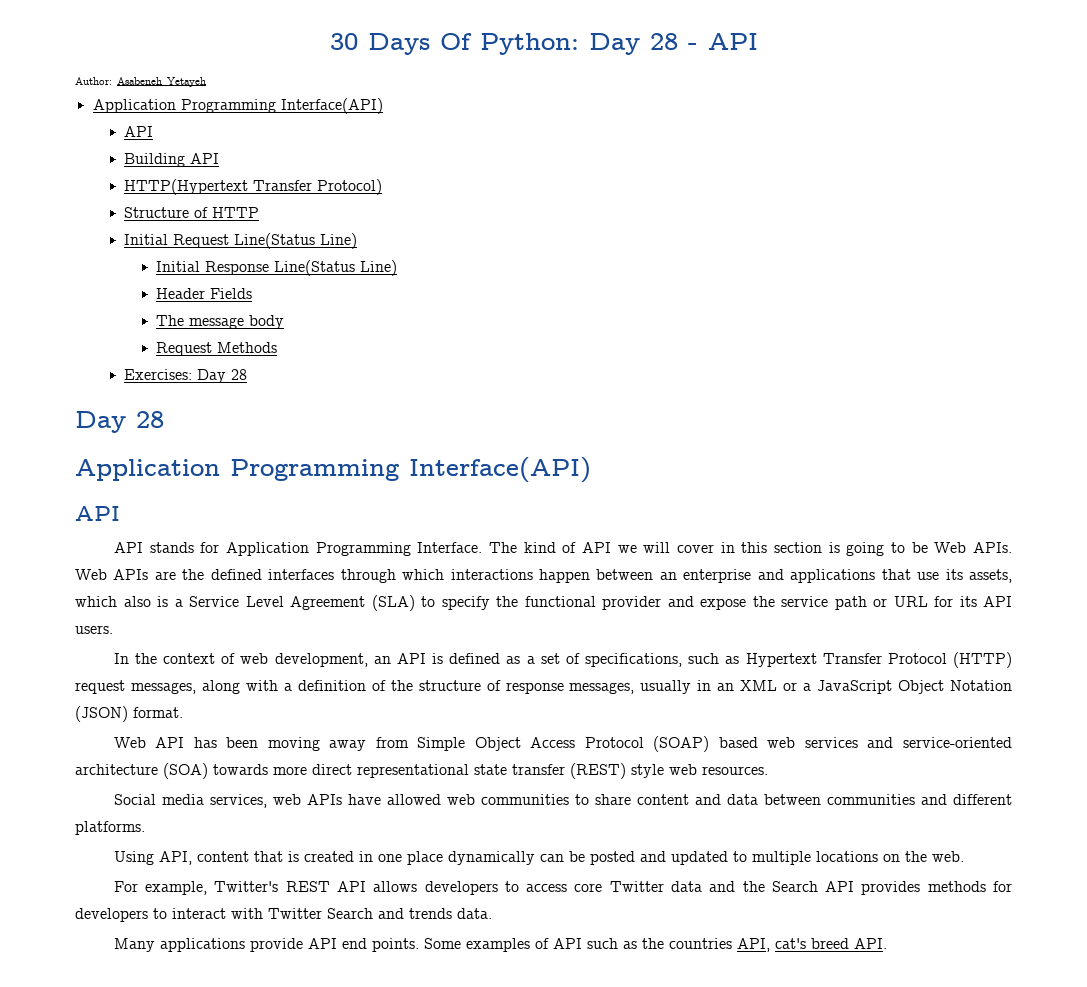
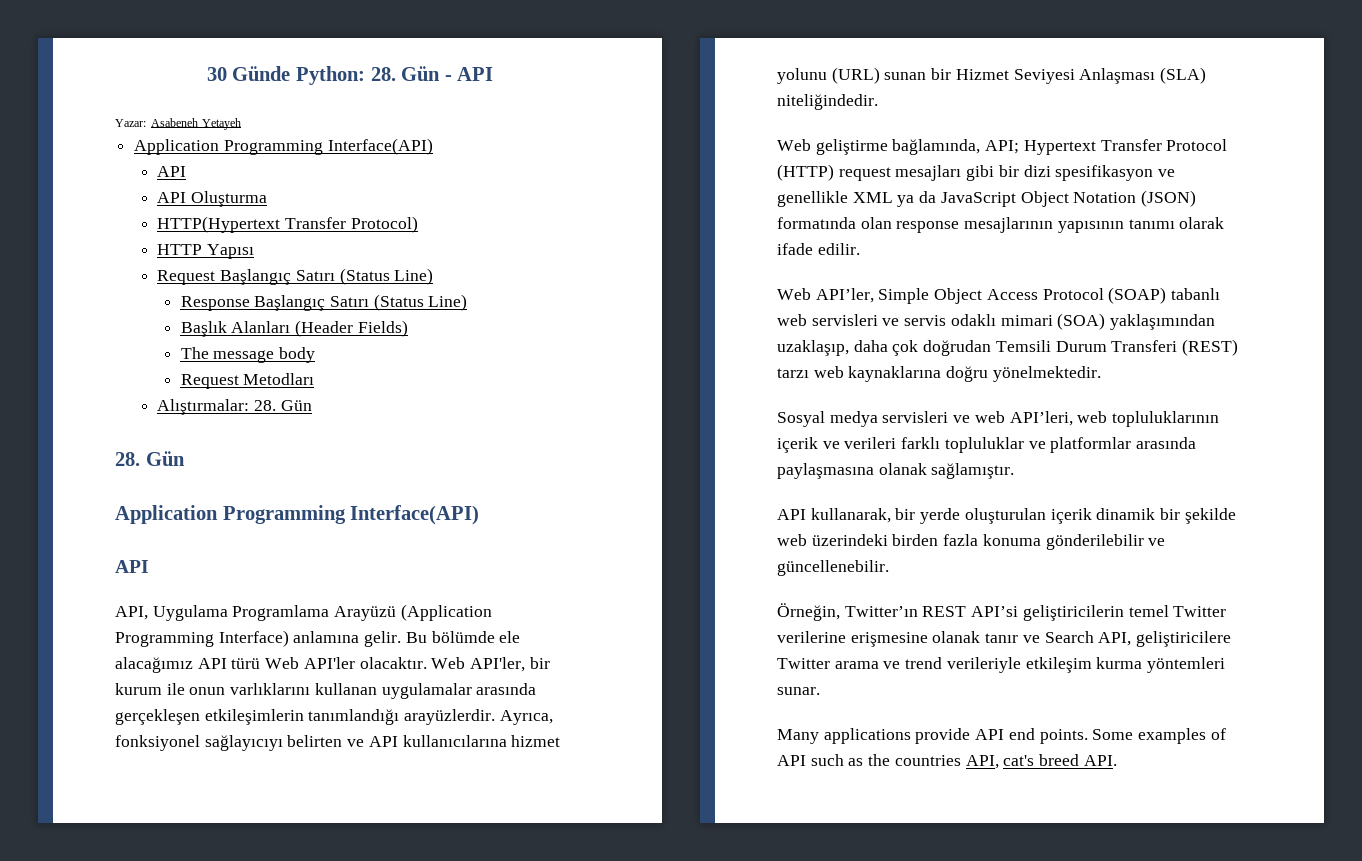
[367,33,678,55] Days Of Python: Day 28 -> [232,66,441,85] Günde Python: 28. Gün
[75,77,112,85] Author: -> [115,119,146,127] Yazar:
[124,153,220,167] Building API -> [157,191,268,207] API Oluşturma
[124,207,209,218] Structure of -> (418, 224) none
[124,233,358,249] [155,260,397,276] [155,288,252,299] [155,315,284,329] [155,342,277,356] [124,369,248,383] [75,411,164,433] [75,457,591,483] [75,506,120,521] [113,542,1013,556] [75,569,1013,583] [75,595,1012,611] [75,625,113,634] [113,653,740,667] // Initial Request Line(Status Line) // Initial Response Line(Status Line) // Header Fields // The message body // Request Methods // Exercises: Day 28 // Day 28 // Application Programming Interface(API) // API // API stands for Application Programming Interface. The kind of API we will cover in this section is going to be Web APIs. Web APIs are the defined interfaces through which interactions happen between an enterprise and applications that use its assets, which also is a Service Level Agreement (SLA) to specify the functional provider and expose the service path or URL for its API users. // In the context of web development, an API is defined as a set of specifications, such as -> [207,244,255,259] [157,268,434,285] [180,294,468,311] [180,320,408,337] [180,347,315,363] [180,373,315,389] [157,399,312,415] [115,451,185,466] [115,505,480,525] [115,560,149,573] [115,604,492,621] [115,630,521,647] [115,657,550,673] [115,683,537,699] [115,709,553,725] [115,735,561,751] [777,67,1207,84] [777,94,878,110] [777,139,1020,155] Yapısı // Request Başlangıç Satırı (Status Line) // Response Başlangıç Satırı (Status Line) // Başlık Alanları (Header Fields) // The message body // Request Metodları // Alıştırmalar: 28. Gün // 28. Gün // Application Programming Interface(API) // API // API, Uygulama Programlama Arayüzü (Application Programming Interface) anlamına gelir. Bu bölümde ele alacağımız API türü Web API'ler olacaktır. Web API'ler, bir kurum ile onun varlıklarını kullanan uygulamalar arasında gerçekleşen etkileşimlerin tanımlandığı arayüzlerdir. Ayrıca, fonksiyonel sağlayıcıyı belirten ve API kullanıcılarına hizmet yolunu (URL) sunan bir Hizmet Seviyesi Anlaşması (SLA) niteliğindedir. // Web geliştirme bağlamında, API;
[130,680,1013,694] [75,706,183,722] [113,737,409,751] messages, along with a definition of the structure of response messages, usually in an XML or a JavaScript Object Notation (JSON) format. // Web API has been moving away from -> [895,165,1176,181] [777,190,1197,207] [777,217,1225,233] [777,243,860,255] [777,288,874,303] mesajları gibi bir dizi spesifikasyon ve genellikle XML ya da JavaScript Object Notation (JSON) formatında olan response mesajlarının yapısının tanımı olarak ifade edilir. // Web API’ler,
[718,737,1013,748] [75,763,768,779] [113,794,1012,808] [75,821,145,835] [113,851,964,865] [113,881,1012,895] [75,908,492,922] based web services and service-oriented architecture (SOA) towards more direct representational state transfer (REST) style web resources. // Social media services, web APIs have allowed web communities to share content and data between communities and different platforms. // Using API, content that is created in one place dynamically can be posted and updated to multiple locations on the web. // For example, Twitter's REST API allows developers to access core Twitter data and the Search API provides methods for developers to interact with Twitter Search and trends data. -> [1171,288,1221,300] [777,313,1216,330] [777,339,1239,356] [777,366,1101,382] [777,411,1220,427] [777,437,1197,453] [777,463,1015,479] [777,508,1236,524] [777,534,1166,550] [777,560,889,576] [777,603,1227,621] [777,631,1232,647] [777,657,1226,673] [777,687,820,695] tabanlı web servisleri ve servis odaklı mimari (SOA) yaklaşımından uzaklaşıp, daha çok doğrudan Temsili Durum Transferi (REST) tarzı web kaynaklarına doğru yönelmektedir. // Sosyal medya servisleri ve web API’leri, web topluluklarının içerik ve verileri farklı topluluklar ve platformlar arasında paylaşmasına olanak sağlamıştır. // API kullanarak, bir yerde oluşturulan içerik dinamik bir şekilde web üzerindeki birden fazla konuma gönderilebilir ve güncellenebilir. // Örneğin, Twitter’ın REST API’si geliştiricilerin temel Twitter verilerine erişmesine olanak tanır ve Search API, geliştiricilere Twitter arama ve trend verileriyle etkileşim kurma yöntemleri sunar.

